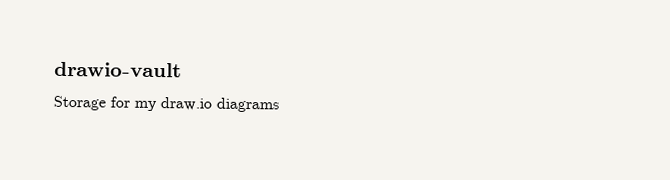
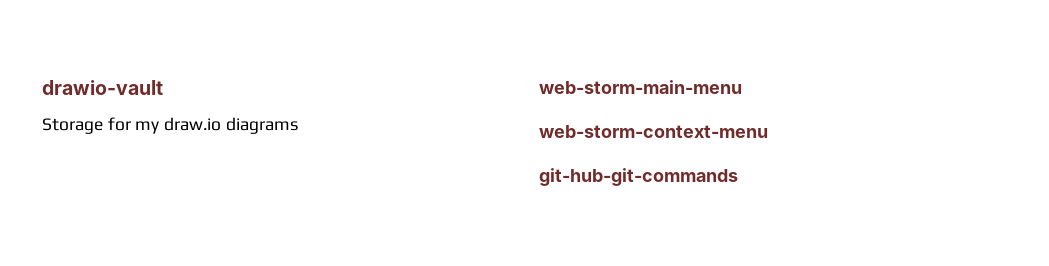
(279, 105) none -> [539,80,742,94] [539,125,768,138] [539,168,738,186] // web-storm-main-menu // web-storm-context-menu // git-hub-git-commands

